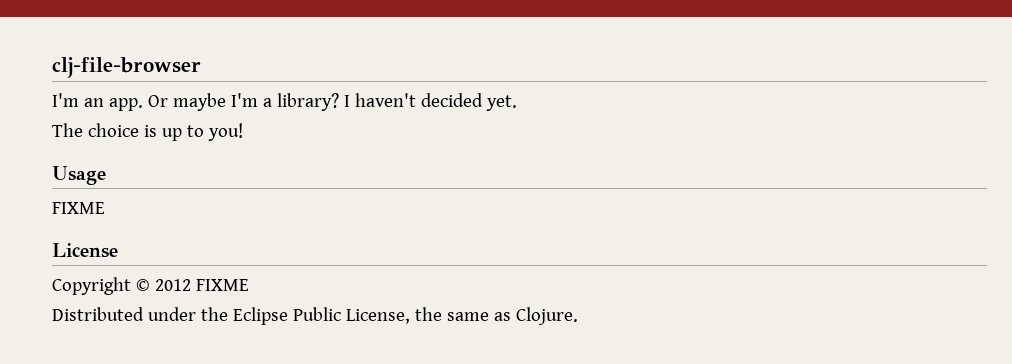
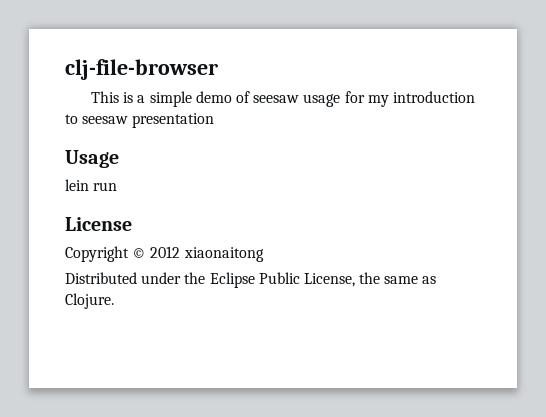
[52,93,517,111] [52,123,243,141] I'm an app. Or maybe I'm a library? I haven't decided yet. // The choice is up to you! -> [91,91,475,107] [65,113,215,128] This is a simple demo of seesaw usage for my introduction to seesaw presentation
[52,202,105,214] FIXME -> [65,179,118,191] lein run
[195,279,249,291] FIXME -> [183,247,264,262] xiaonaitong

